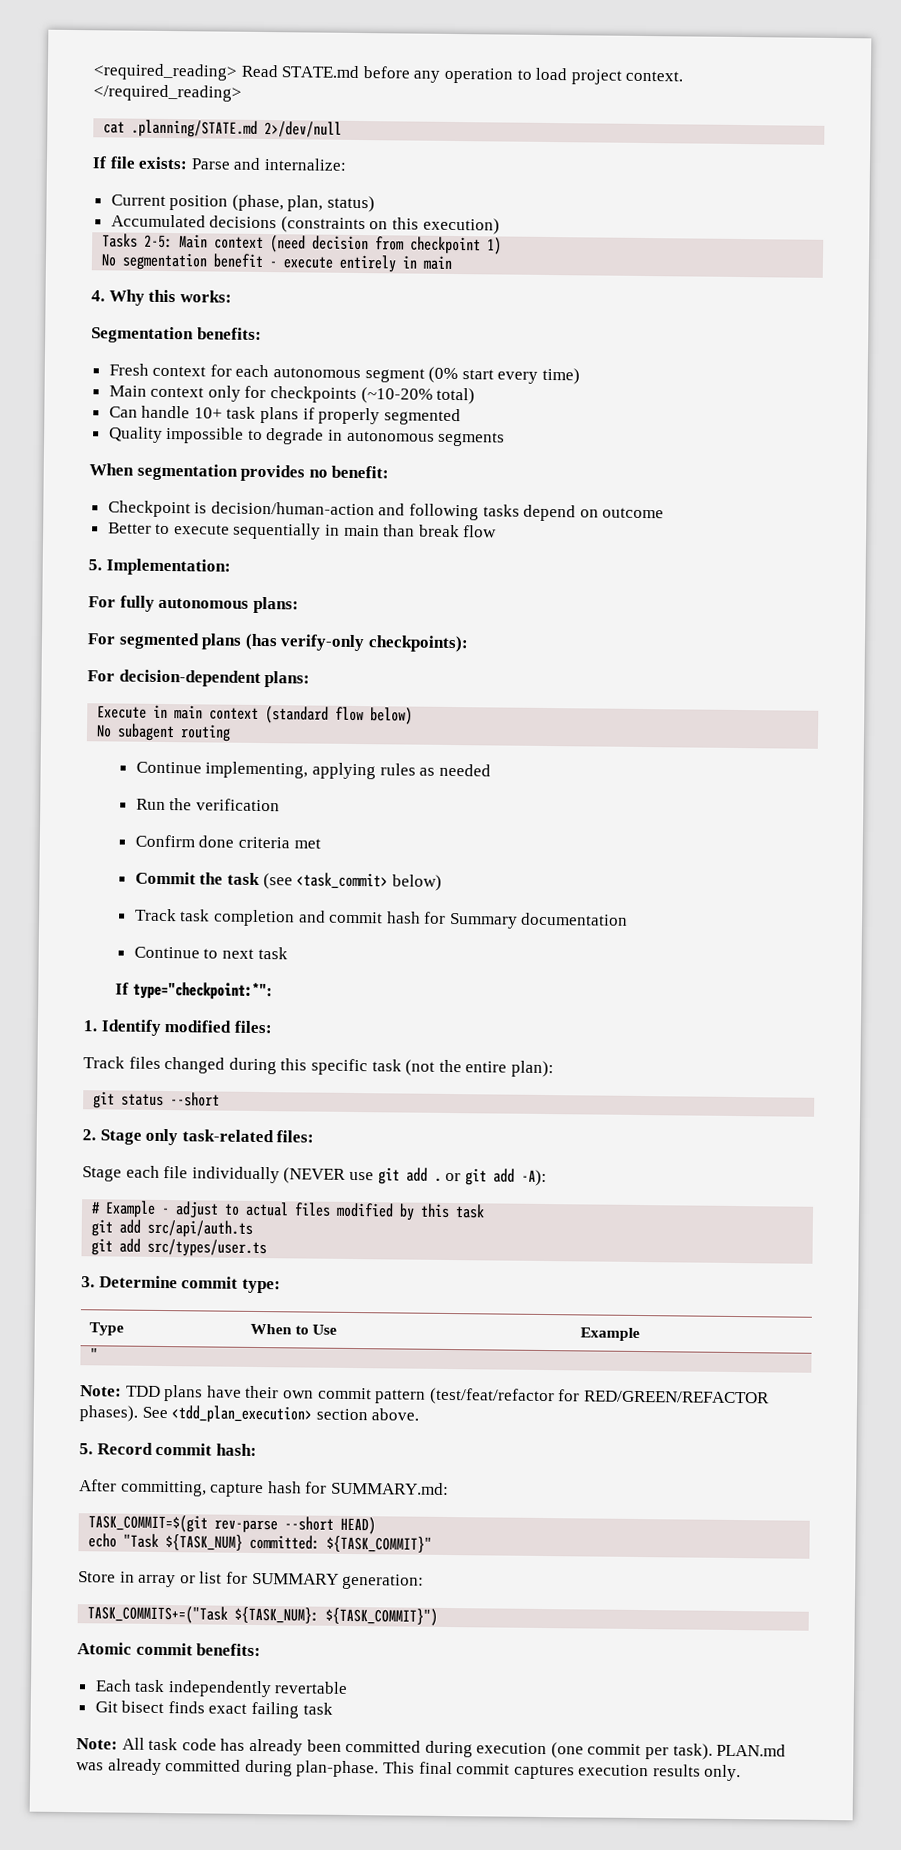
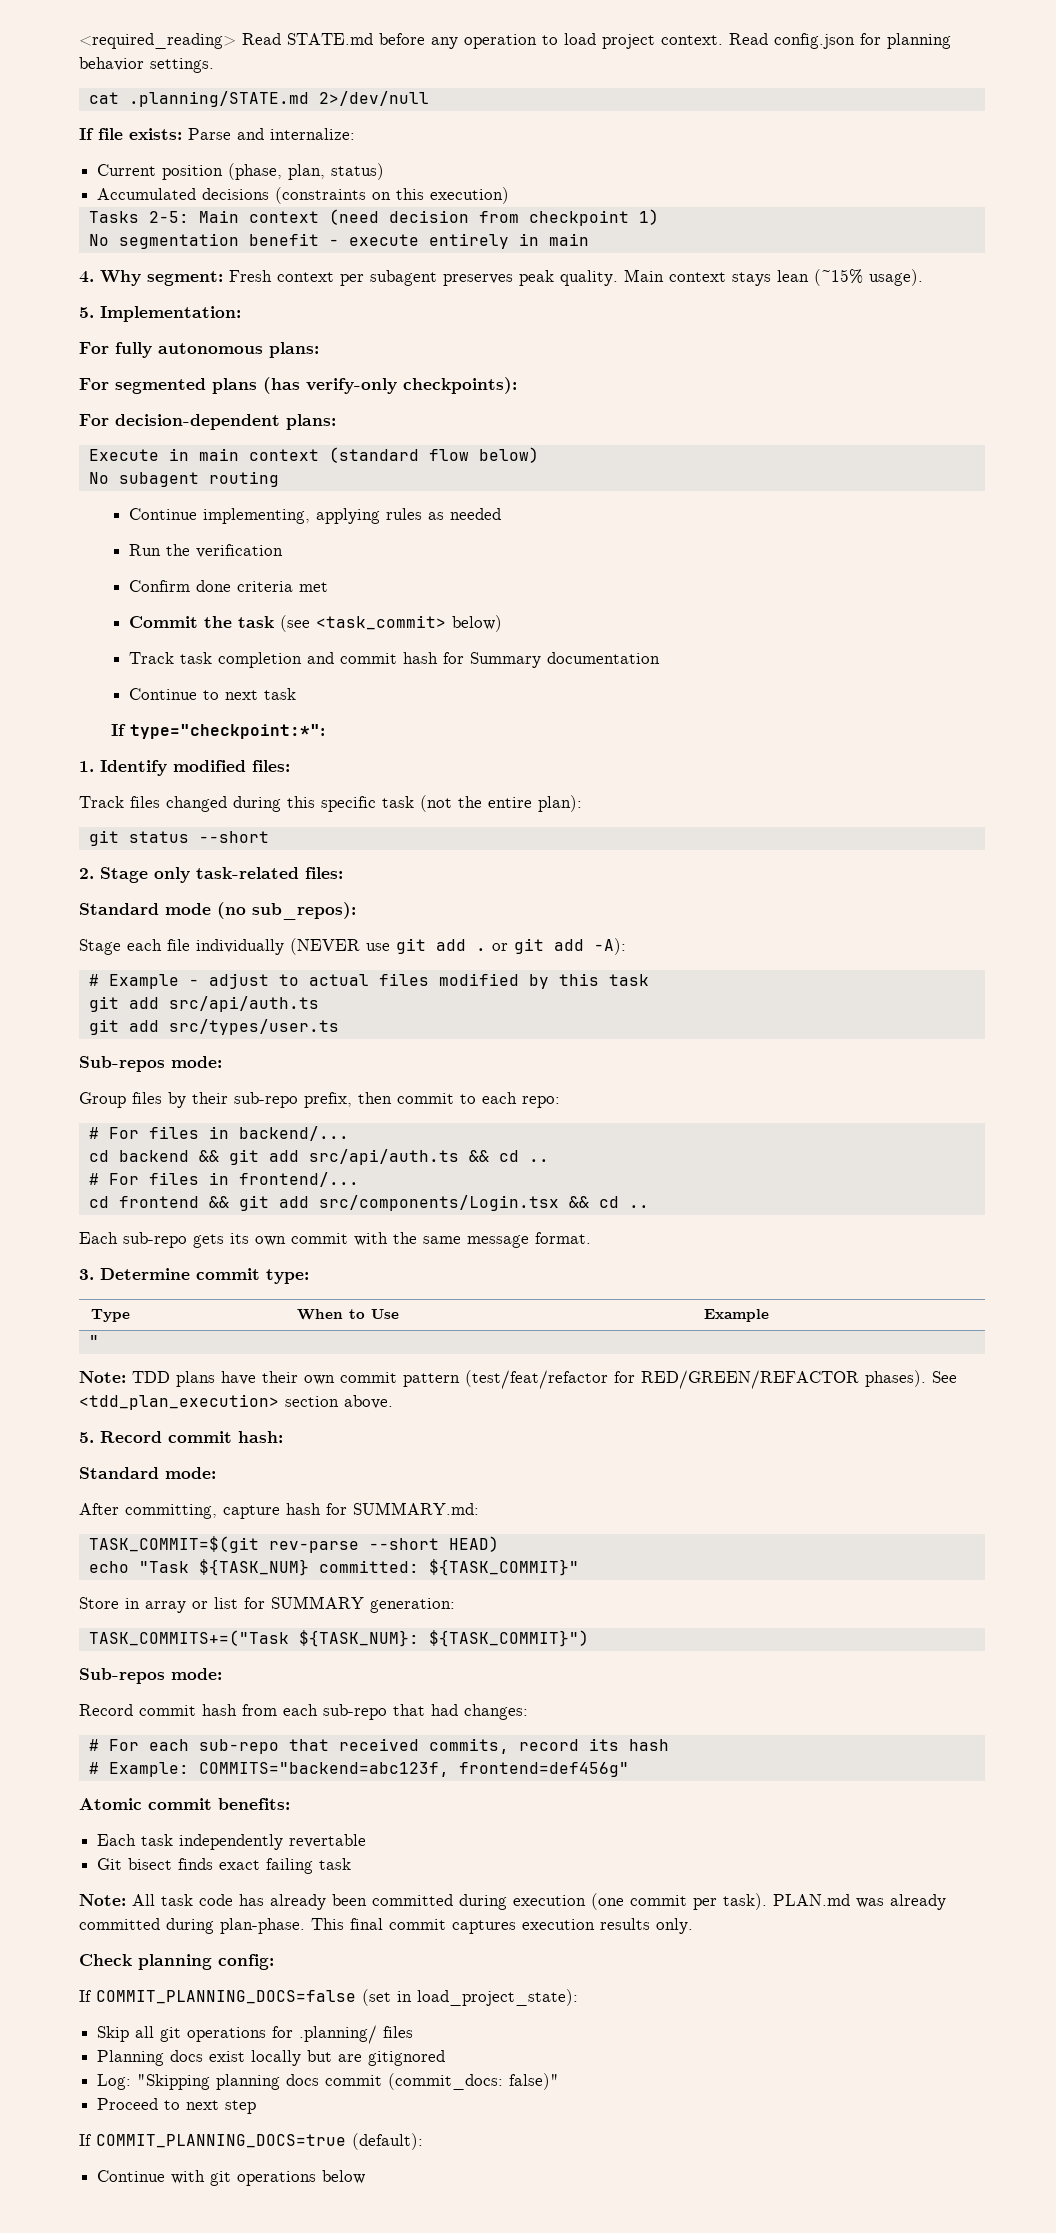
[93,84,242,102] </required_reading> -> [729,33,951,49] [79,57,214,73] Read config.json for planning behavior settings.
[148,289,232,303] [91,326,262,344] [108,363,581,385] [108,385,476,405] [108,405,461,426] [108,426,506,447] [89,463,390,482] [107,500,665,522] [107,522,498,540] this works: // Segmentation benefits: // Fresh context for each autonomous segment (0% start every time) // Main context only for checkpoints (~10-20% total) // Can handle 10+ task plans if properly segmented // Quality impossible to degrade in autonomous segments // When segmentation provides no benefit: // Checkpoint is decision/human-action and following tasks depend on outcome // Better to execute sequentially in main than break flow -> [147,269,923,286] segment: Fresh context per subagent preserves peak quality. Main context stays lean (~15% usage).
(315, 1136) none -> [79,902,356,920] // Standard mode (no sub_repos):
(268, 1248) none -> [79,1056,222,1072] [79,1092,560,1108] [88,1126,349,1141] [88,1149,549,1165] [88,1172,359,1187] [88,1195,649,1211] [79,1232,591,1248] // Sub-repos mode: // Group files by their sub-repo prefix, then commit to each repo: // # For files in backend/... // cd backend && git add src/api/auth.ts && cd .. // # For files in frontend/... // cd frontend && git add src/components/Login.tsx && cd .. // Each sub-repo gets its own commit with the same message format.
(257, 1449) none -> [79,1467,216,1479] // Standard mode:
(439, 1616) none -> [79,1668,222,1684] [79,1704,528,1720] [88,1738,669,1754] [88,1762,629,1777] // Sub-repos mode: // Record commit hash from each sub-repo that had changes: // # For each sub-repo that received commits, record its hash // # Example: COMMITS="backend=abc123f, frontend=def456g"
(742, 1773) none -> [79,1954,274,1970] [79,1989,578,2006] [97,2025,414,2044] [97,2050,446,2066] [97,2073,560,2090] [97,2098,257,2114] [79,2133,423,2150] [97,2170,366,2186] // Check planning config: // If COMMIT_PLANNING_DOCS=false (set in load_project_state): // Skip all git operations for .planning/ files // Planning docs exist locally but are gitignored // Log: "Skipping planning docs commit (commit_docs: false)" // Proceed to next step // If COMMIT_PLANNING_DOCS=true (default): // Continue with git operations below

